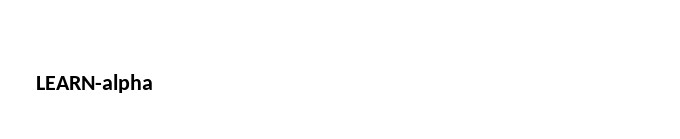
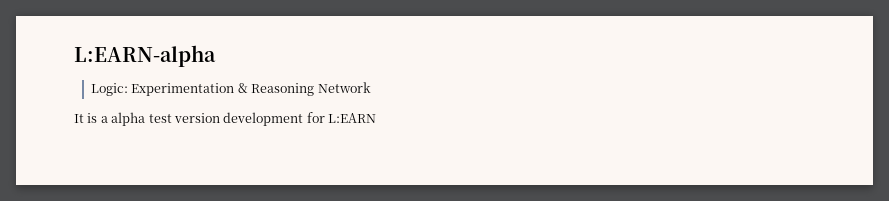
[36,74,153,93] LEARN-alpha -> [74,45,216,67] [91,82,371,96] [74,112,376,126] L:EARN-alpha // Logic: Experimentation & Reasoning Network // It is a alpha test version development for L:EARN

